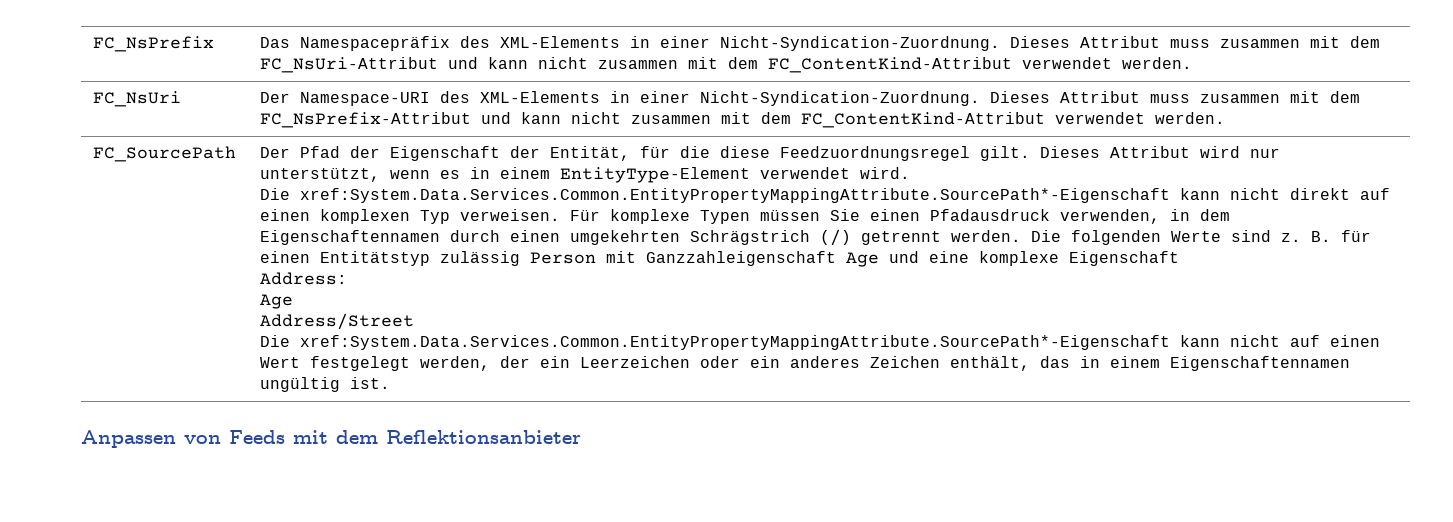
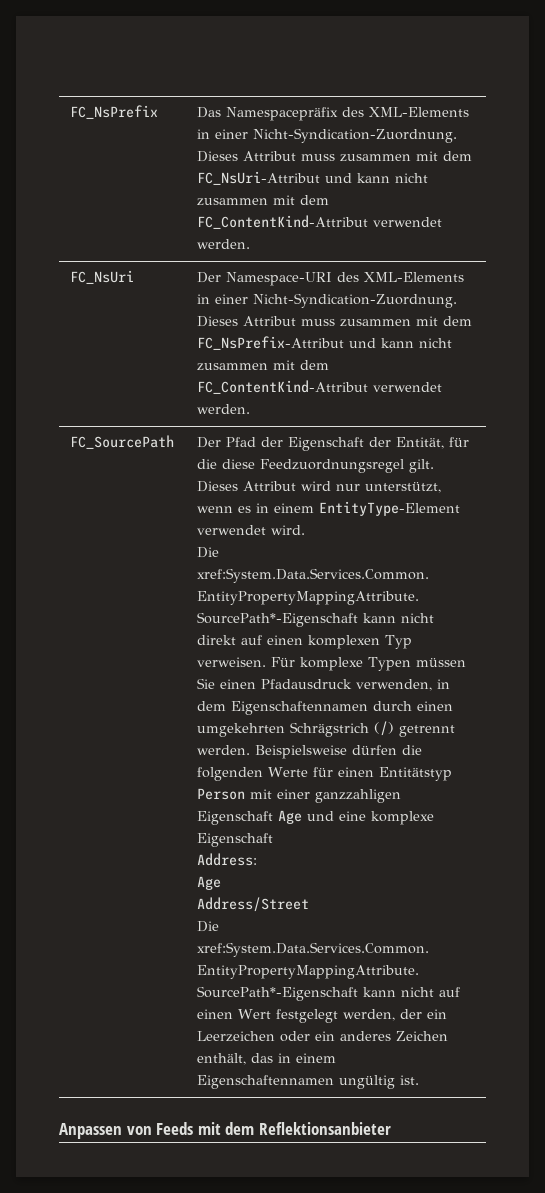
[1030,230,1331,245] Die folgenden Werte sind z. B. -> [255,745,423,759] [197,767,309,781] Beispielsweise dürfen die folgenden Werte
[439,251,520,266] zulässig -> (453, 774) none
[645,251,836,266] Ganzzahleigenschaft -> [277,789,402,803] [197,811,274,825] einer ganzzahligen Eigenschaft

